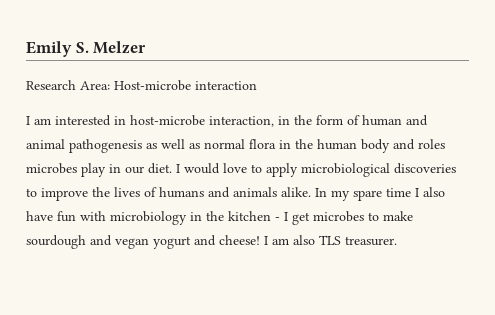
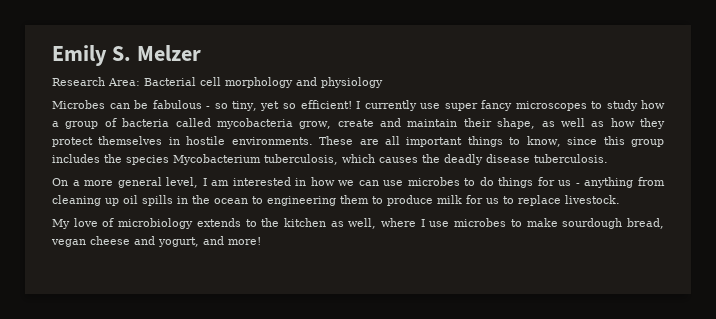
[114,80,257,91] [26,115,428,127] [26,139,445,153] [26,163,456,177] [26,187,445,201] [26,211,413,225] [26,235,397,249] Host-microbe interaction // I am interested in host-microbe interaction, in the form of human and animal pathogenesis as well as normal flora in the human body and roles microbes play in our diet. I would love to apply microbiological discoveries to improve the lives of humans and animals alike. In my spare time I also have fun with microbiology in the kitchen - I get microbes to make sourdough and vegan yogurt and cheese! I am also TLS treasurer. -> [144,77,383,88] [52,100,665,111] [52,118,665,129] [52,136,664,147] [52,154,608,165] [52,177,665,188] [52,195,620,206] [52,218,664,229] [51,236,261,247] Bacterial cell morphology and physiology // Microbes can be fabulous - so tiny, yet so efficient! I currently use super fancy microscopes to study how a group of bacteria called mycobacteria grow, create and maintain their shape, as well as how they protect themselves in hostile environments. These are all important things to know, since this group includes the species Mycobacterium tuberculosis, which causes the deadly disease tuberculosis. // On a more general level, I am interested in how we can use microbes to do things for us - anything from cleaning up oil spills in the ocean to engineering them to produce milk for us to replace livestock. // My love of microbiology extends to the kitchen as well, where I use microbes to make sourdough bread, vegan cheese and yogurt, and more!

